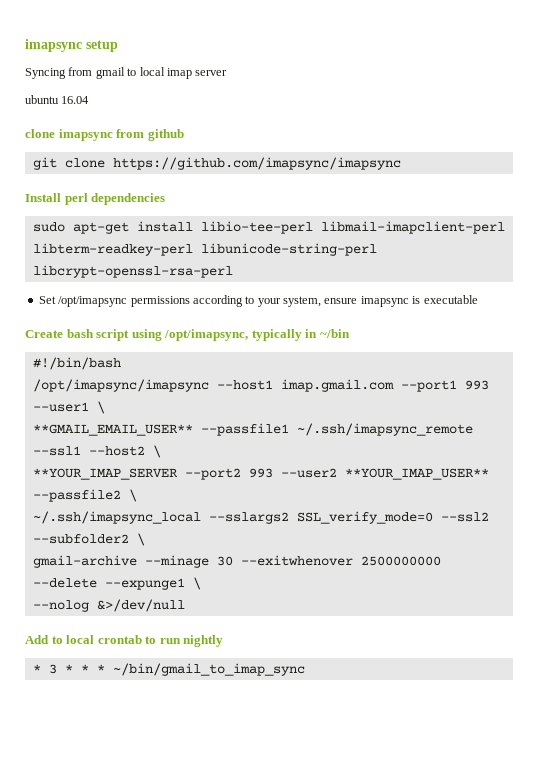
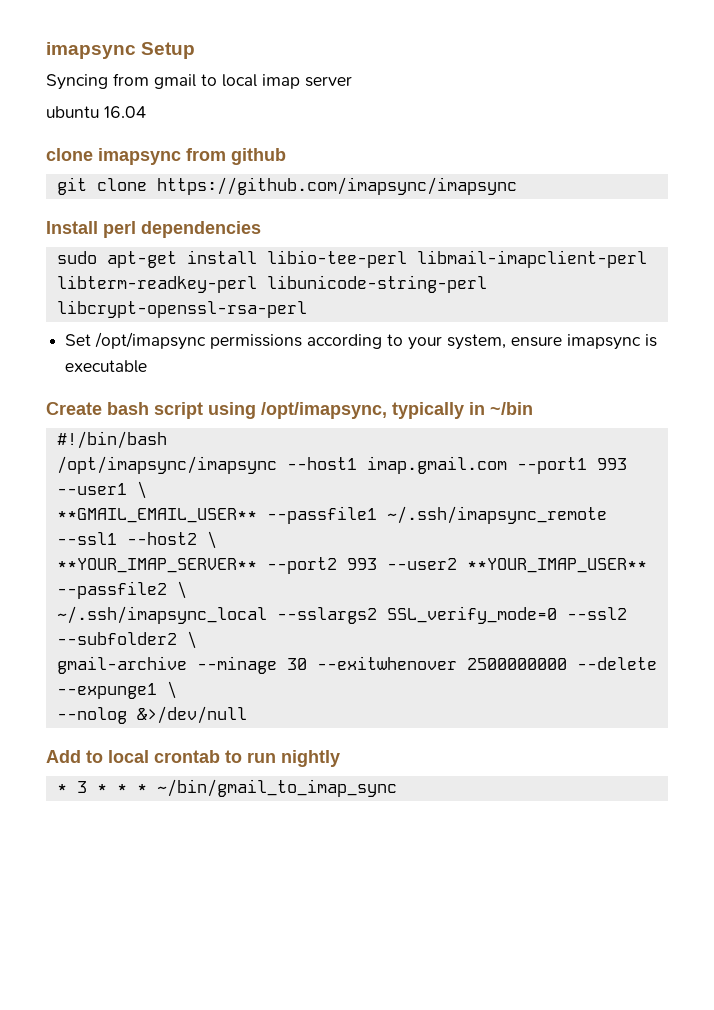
[25,39,118,52] imapsync setup -> [46,42,196,59] imapsync Setup
[32,468,178,480] **YOUR_IMAP_SERVER -> [56,558,257,573] **YOUR_IMAP_SERVER**

